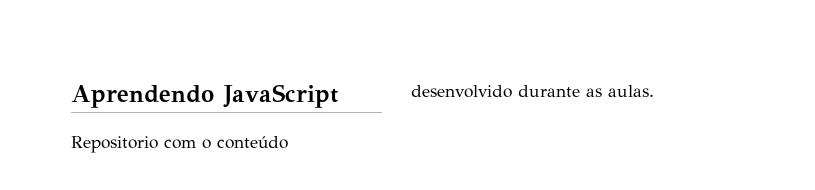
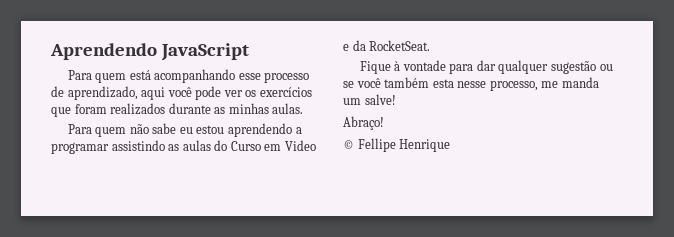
[71,136,288,153] [411,85,512,98] Repositorio com o conteúdo desenvolvido -> [67,69,310,83] [51,86,312,100] [51,103,166,117] Para quem está acompanhando esse processo de aprendizado, aqui você pode ver os exercícios que foram realizados
(602, 92) none -> [228,103,269,114] minhas
(654, 91) none -> [67,123,302,137] [51,140,316,154] [343,40,431,51] [359,60,613,74] [343,77,599,91] [343,94,396,105] [343,116,384,130] [343,138,451,152] // Para quem não sabe eu estou aprendendo a programar assistindo as aulas do Curso em Video e da RocketSeat. // Fique à vontade para dar qualquer sugestão ou se você também esta nesse processo, me manda um salve! // Abraço! // © Fellipe Henrique

